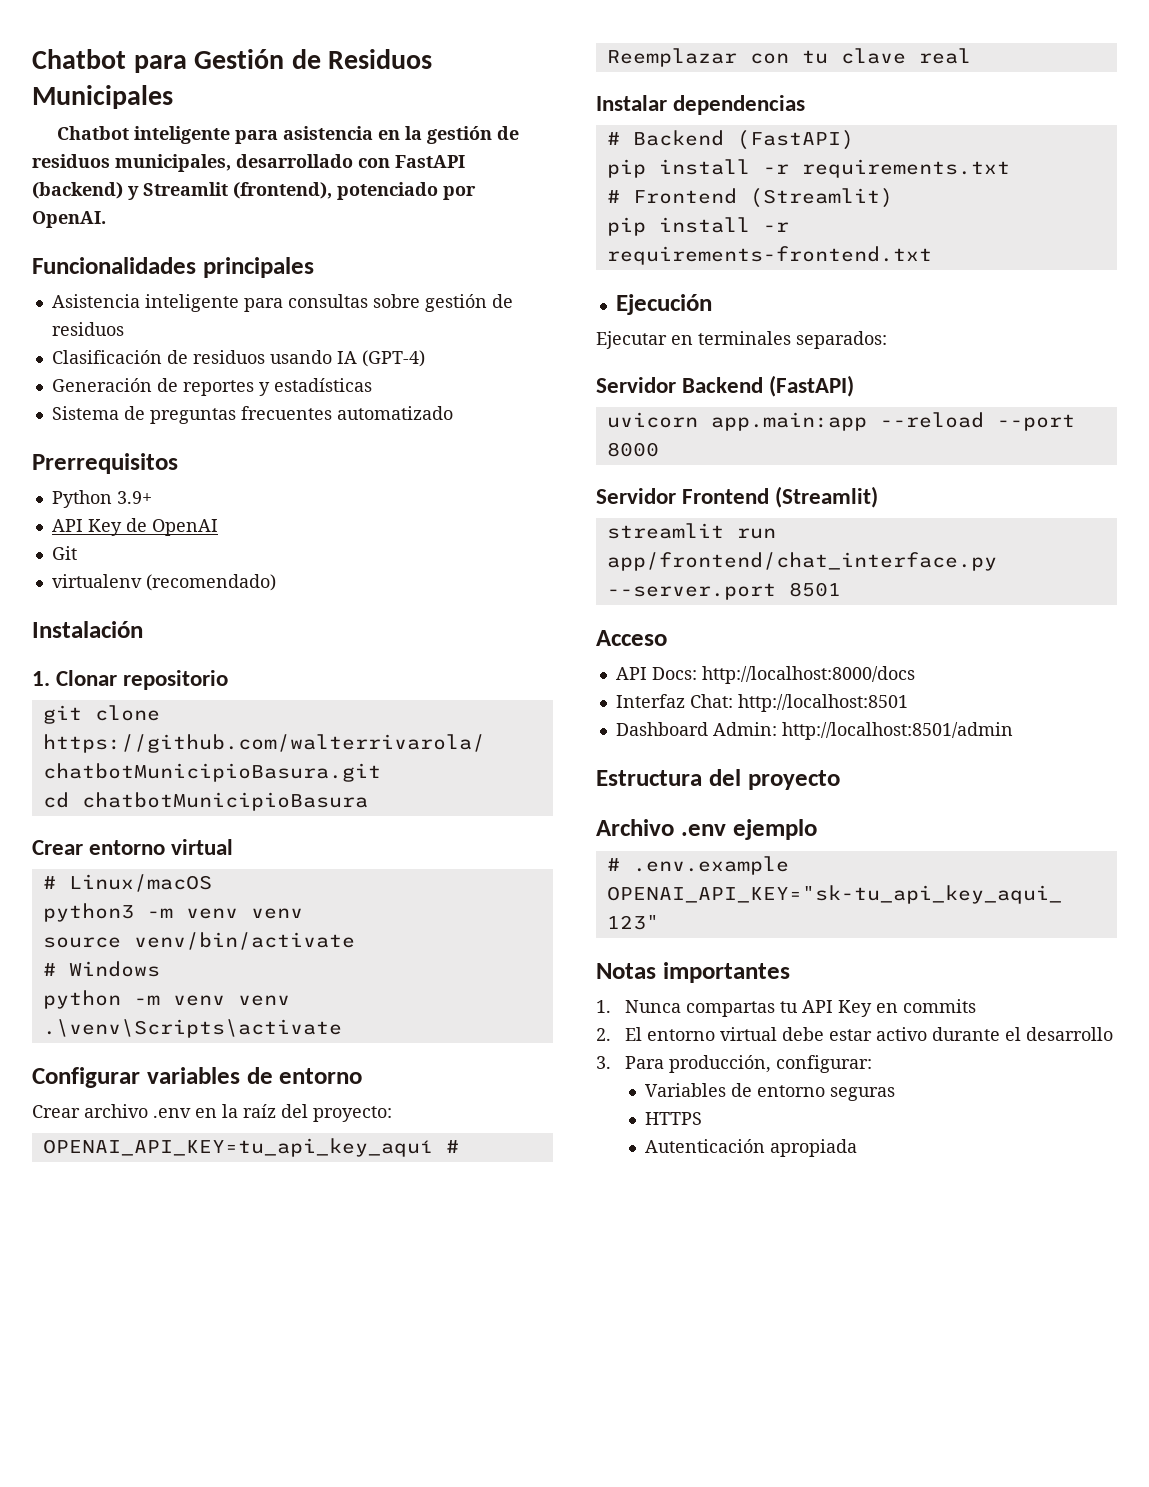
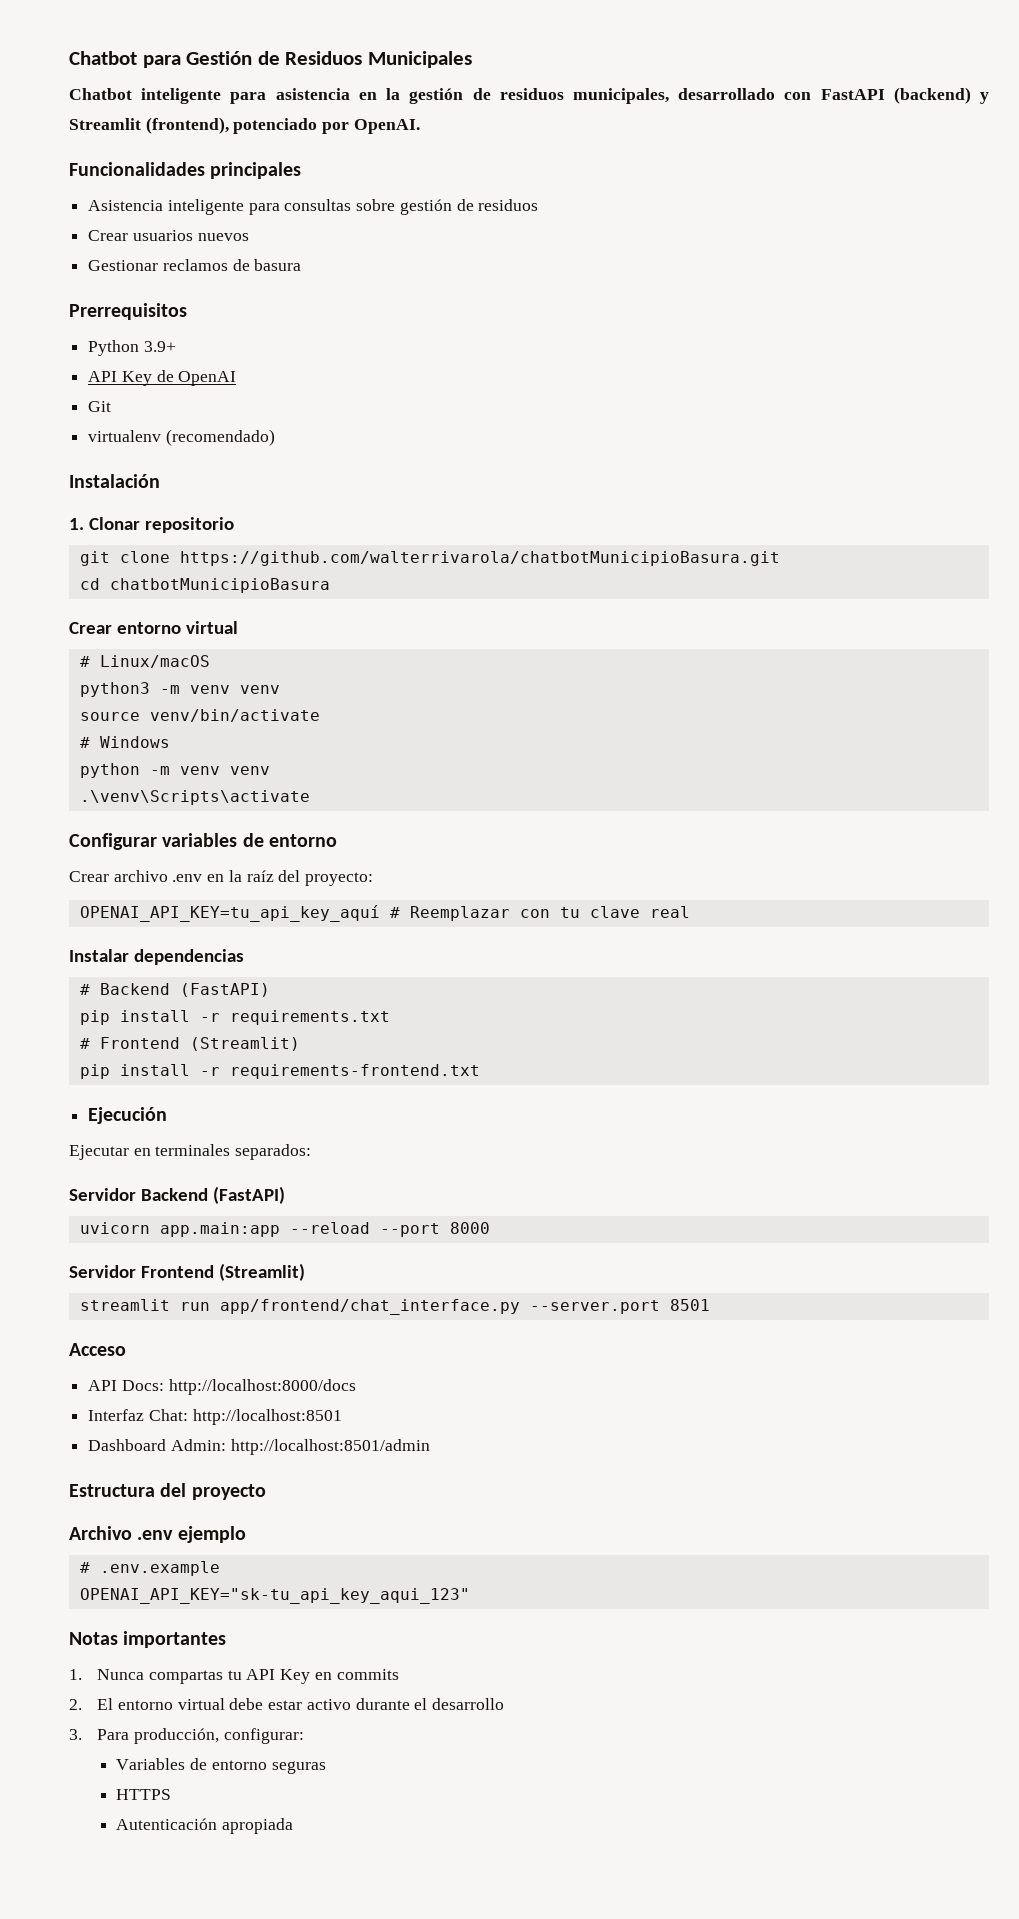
[51,350,425,367] [51,378,372,396] [51,406,453,424] Clasificación de residuos usando IA (GPT-4) // Generación de reportes y estadísticas // Sistema de preguntas frecuentes automatizado -> [88,230,249,241] [88,259,302,271] Crear usuarios nuevos // Gestionar reclamos de basura

